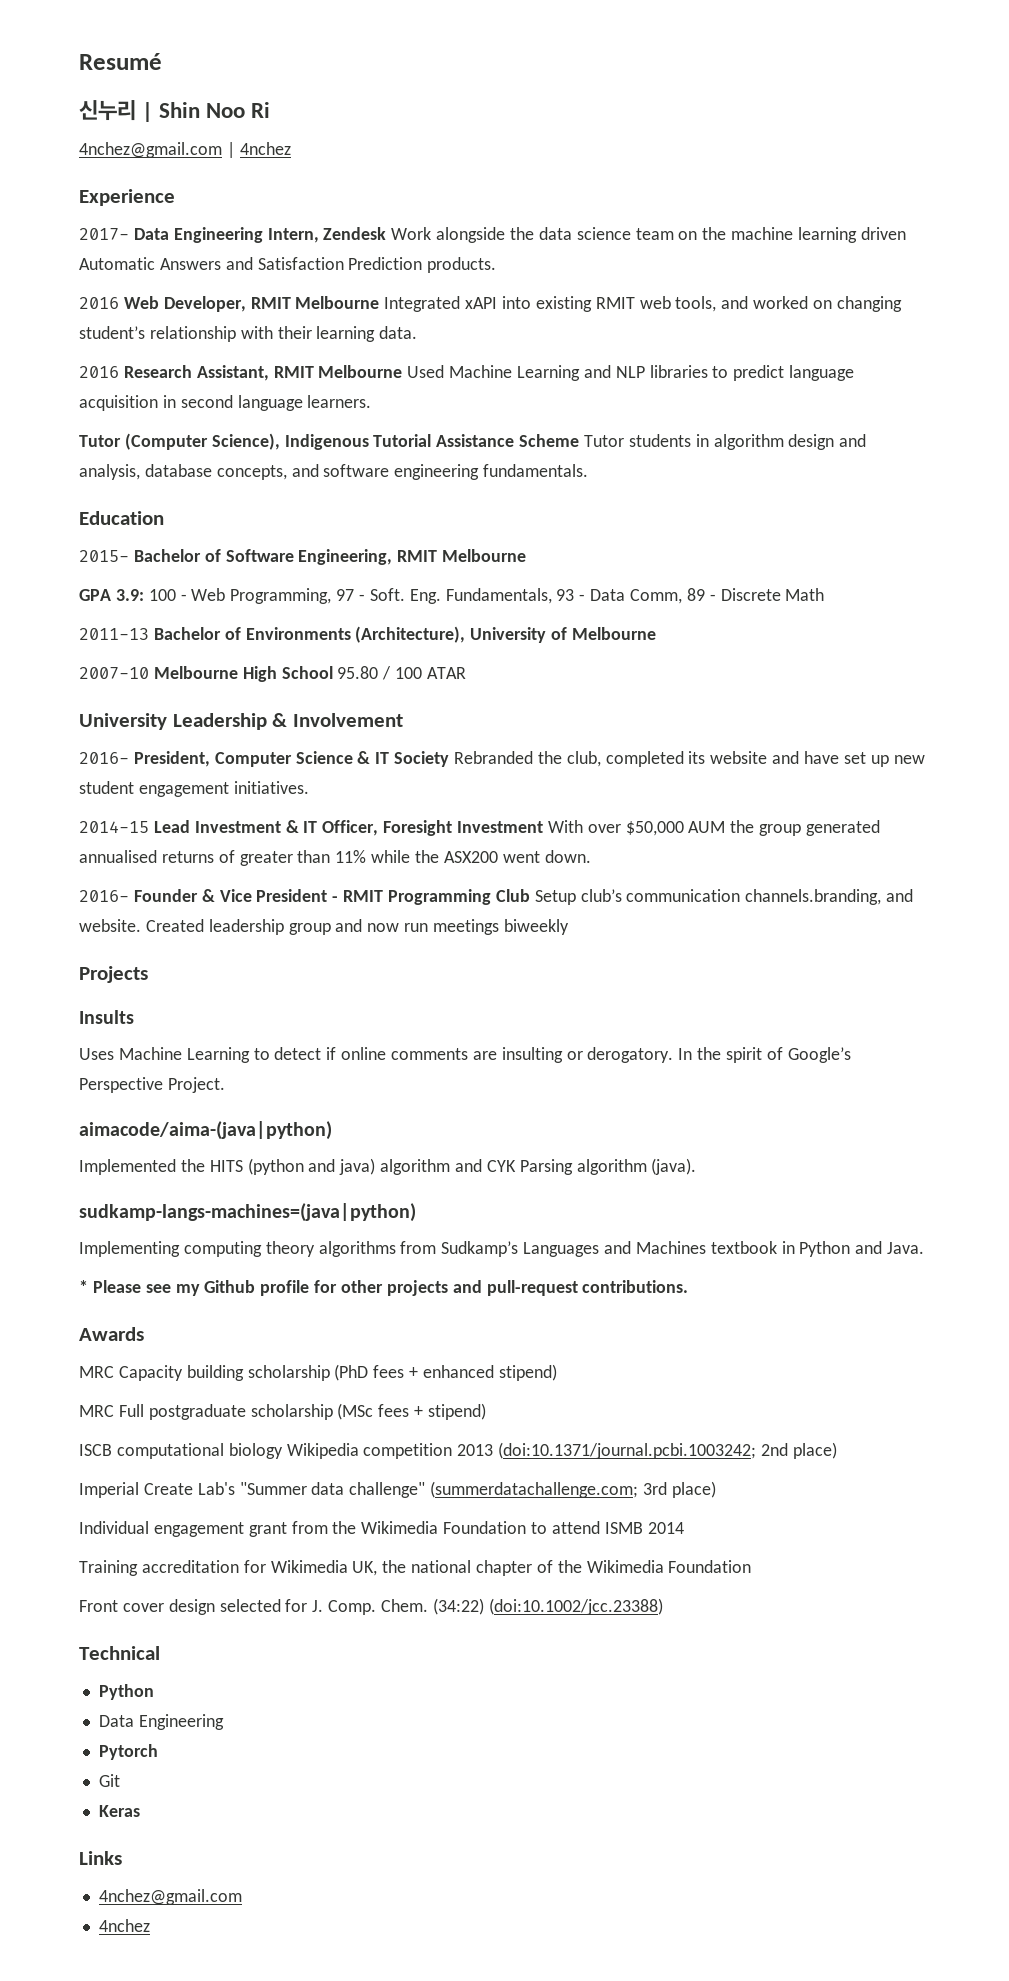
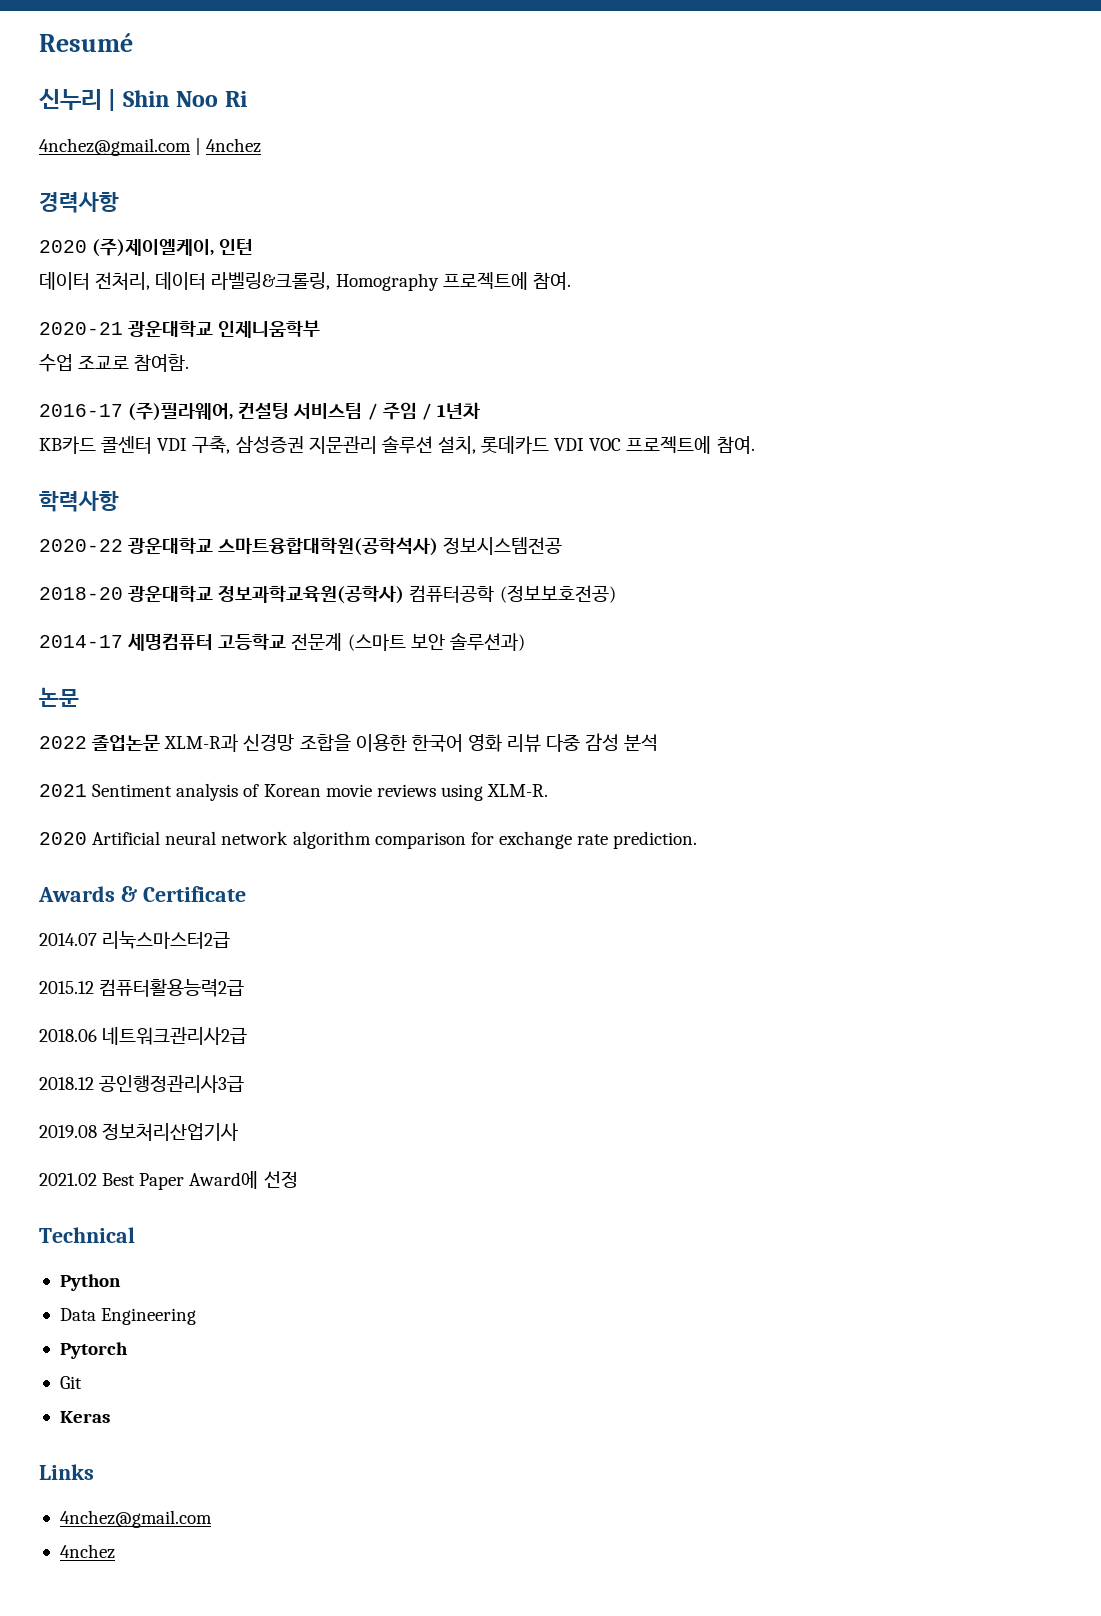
[79,189,175,206] [79,227,906,243] [79,257,497,273] [79,296,902,312] [79,326,418,342] [79,365,855,381] [79,395,372,411] [79,433,867,450] [79,464,589,480] [79,511,164,525] [79,549,527,565] [79,588,825,604] [79,626,657,643] [79,666,467,682] [79,713,404,730] [79,751,925,767] [79,781,309,797] [79,820,881,836] [79,850,591,866] [79,889,914,905] [79,919,569,935] [79,966,148,983] [79,1010,134,1024] [79,1047,851,1063] [79,1077,225,1093] [79,1121,332,1140] [79,1158,697,1175] [79,1203,416,1222] [79,1241,925,1257] [79,1280,689,1296] [79,1327,144,1341] [79,1364,557,1381] [79,1403,487,1420] [79,1442,837,1459] [79,1481,716,1498] [79,1521,684,1537] [79,1560,752,1576] [79,1598,663,1615] Experience // 2017- Data Engineering Intern, Zendesk Work alongside the data science team on the machine learning driven Automatic Answers and Satisfaction Prediction products. // 2016 Web Developer, RMIT Melbourne Integrated xAPI into existing RMIT web tools, and worked on changing student’s relationship with their learning data. // 2016 Research Assistant, RMIT Melbourne Used Machine Learning and NLP libraries to predict language acquisition in second language learners. // Tutor (Computer Science), Indigenous Tutorial Assistance Scheme Tutor students in algorithm design and analysis, database concepts, and software engineering fundamentals. // Education // 2015- Bachelor of Software Engineering, RMIT Melbourne // GPA 3.9: 100 - Web Programming, 97 - Soft. Eng. Fundamentals, 93 - Data Comm, 89 - Discrete Math // 2011-13 Bachelor of Environments (Architecture), University of Melbourne // 2007-10 Melbourne High School 95.80 / 100 ATAR // University Leadership & Involvement // 2016- President, Computer Science & IT Society Rebranded the club, completed its website and have set up new student engagement initiatives. // 2014-15 Lead Investment & IT Officer, Foresight Investment With over $50,000 AUM the group generated annualised returns of greater than 11% while the ASX200 went down. // 2016- Founder & Vice President - RMIT Programming Club Setup club’s communication channels.branding, and website. Created leadership group and now run meetings biweekly // Projects // Insults // Uses Machine Learning to detect if online comments are insulting or derogatory. In the spirit of Google’s Perspective Project. // aimacode/aima-(java|python) // Implemented the HITS (python and java) algorithm and CYK Parsing algorithm (java). // sudkamp-langs-machines=(java|python) // Implementing computing theory algorithms from Sudkamp’s Languages and Machines textbook in Python and Java. // * Please see my Github profile for other projects and pull-request contributions. // Awards // MRC Capacity building scholarship (PhD fees + enhanced stipend) // MRC Full postgraduate scholarship (MSc fees + stipend) // ISCB computational biology Wikipedia competition 2013 (doi:10.1371/journal.pcbi.1003242; 2nd place) // Imperial Create Lab's "Summer data challenge" (summerdatachallenge.com; 3rd place) // Individual engagement grant from the Wikimedia Foundation to attend ISMB 2014 // Training accreditation for Wikimedia UK, the national chapter of the Wikimedia Foundation // Front cover design selected for J. Comp. Chem. (34:22) (doi:10.1002/jcc.23388) -> [39,192,119,213] [39,238,254,257] [39,272,571,291] [39,320,321,338] [39,354,190,372] [39,402,480,421] [39,436,755,454] [39,491,119,512] [39,537,563,556] [39,585,616,604] [39,633,525,651] [39,687,79,707] [39,733,659,752] [39,783,549,801] [39,831,698,849] [38,886,246,902] [39,931,231,949] [39,979,245,997] [39,1027,248,1045] [39,1075,245,1093] [39,1123,239,1141] [39,1171,298,1190] 경력사항 // 2020 (주)제이엘케이, 인턴 // 데이터 전처리, 데이터 라벨링&크롤링, Homography 프로젝트에 참여. // 2020-21 광운대학교 인제니움학부 // 수업 조교로 참여함. // 2016-17 (주)필라웨어, 컨설팅 서비스팀 / 주임 / 1년차 // KB카드 콜센터 VDI 구축, 삼성증권 지문관리 솔루션 설치, 롯데카드 VDI VOC 프로젝트에 참여. // 학력사항 // 2020-22 광운대학교 스마트융합대학원(공학석사) 정보시스템전공 // 2018-20 광운대학교 정보과학교육원(공학사) 컴퓨터공학 (정보보호전공) // 2014-17 세명컴퓨터 고등학교 전문계 (스마트 보안 솔루션과) // 논문 // 2022 졸업논문 XLM-R과 신경망 조합을 이용한 한국어 영화 리뷰 다중 감성 분석 // 2021 Sentiment analysis of Korean movie reviews using XLM-R. // 2020 Artificial neural network algorithm comparison for exchange rate prediction. // Awards & Certificate // 2014.07 리눅스마스터2급 // 2015.12 컴퓨터활용능력2급 // 2018.06 네트워크관리사2급 // 2018.12 공인행정관리사3급 // 2019.08 정보처리산업기사 // 2021.02 Best Paper Award에 선정

